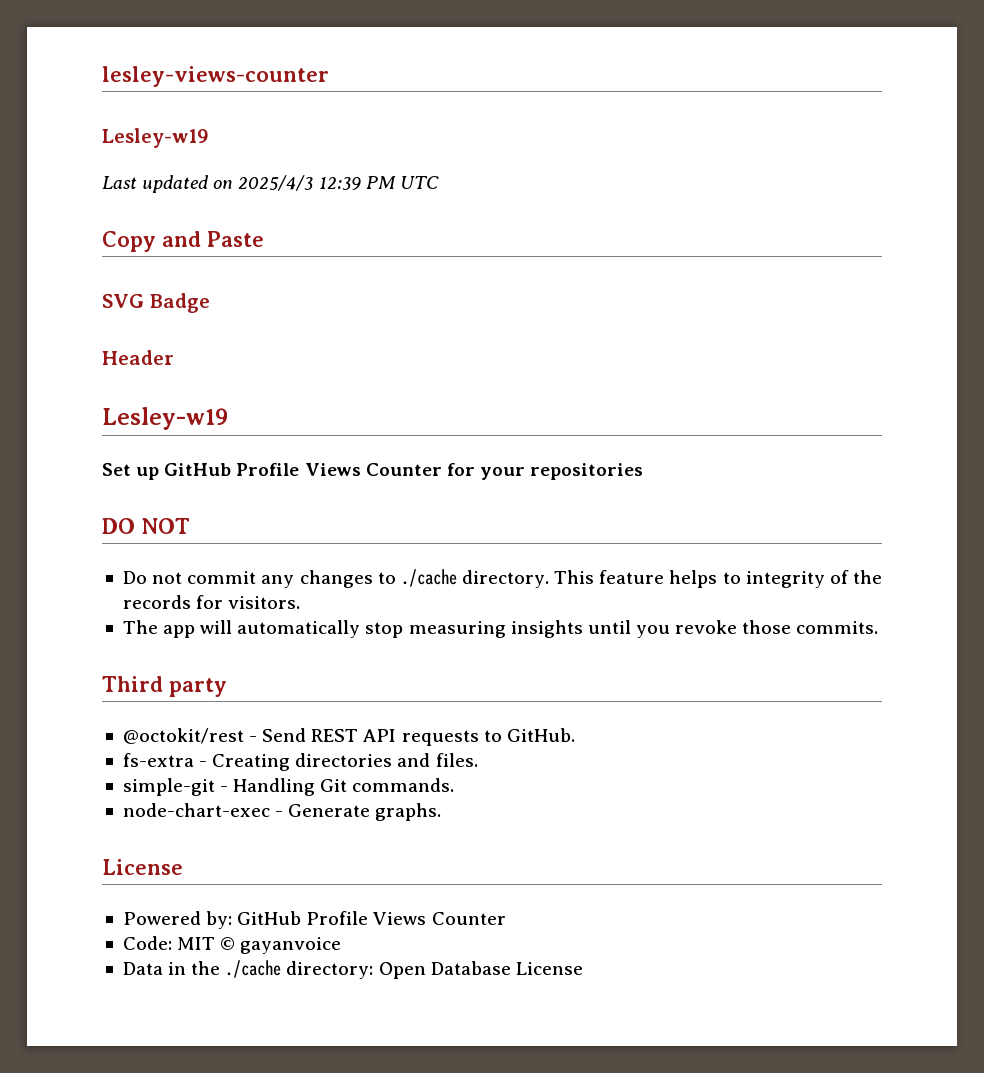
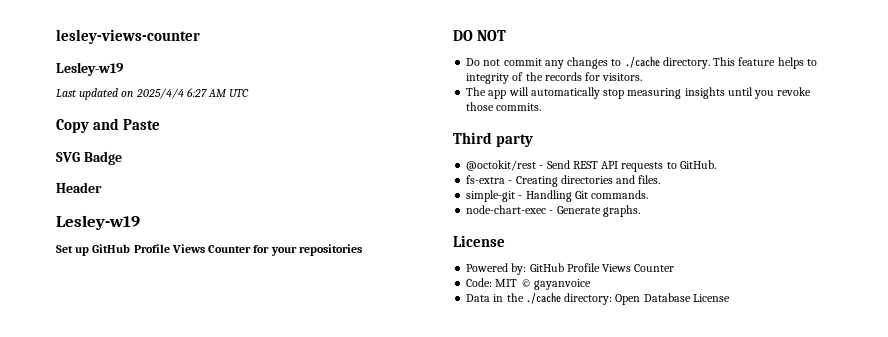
[238,175,396,191] 2025/4/3 12:39 PM -> [135,88,228,99] 2025/4/4 6:27 AM

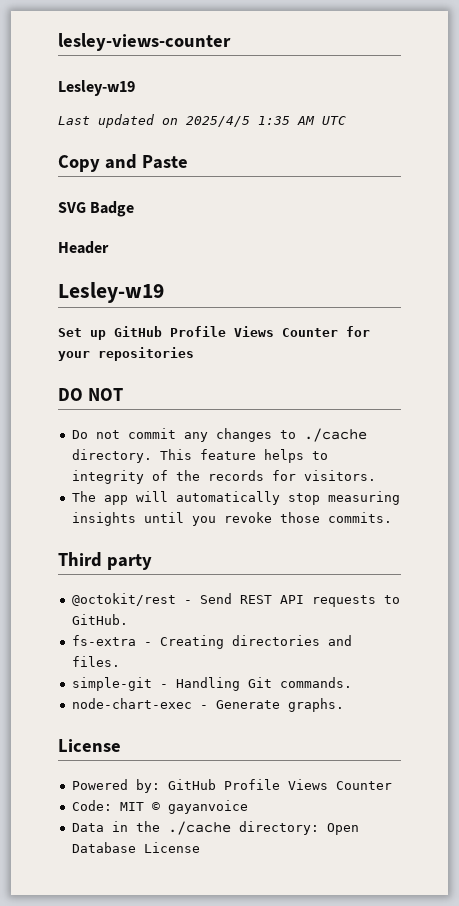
[135,88,207,99] 2025/4/4 6:27 -> [186,116,290,127] 2025/4/5 1:35

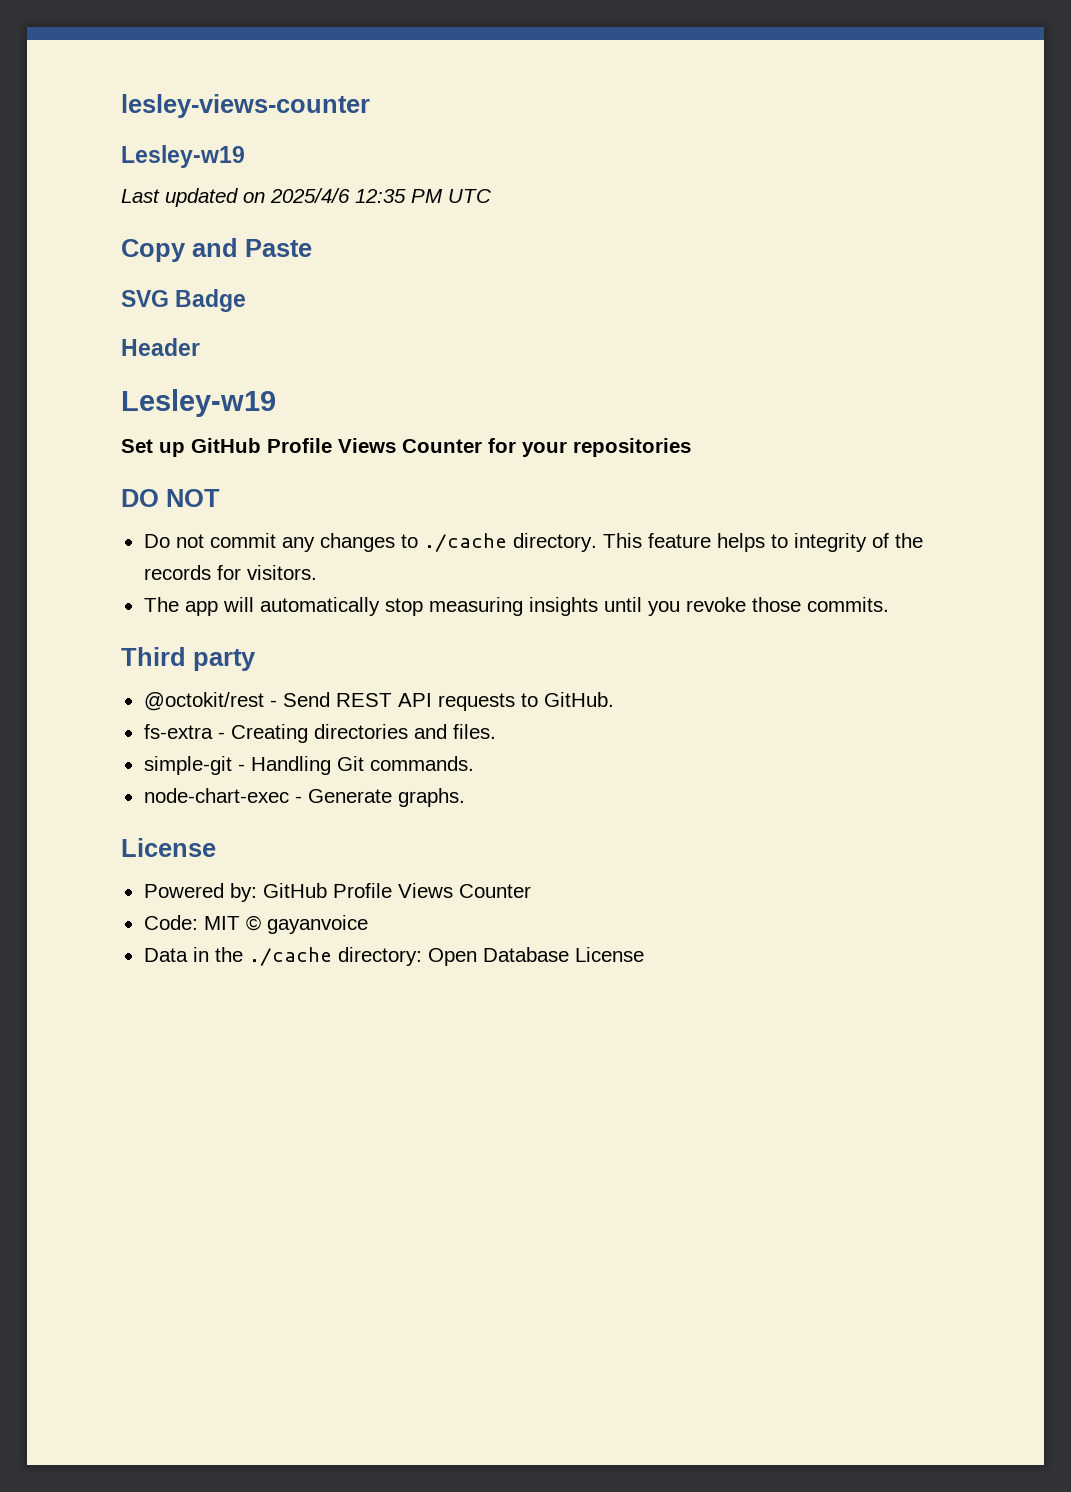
[186,116,315,127] 2025/4/5 1:35 AM -> [270,188,443,203] 2025/4/6 12:35 PM

